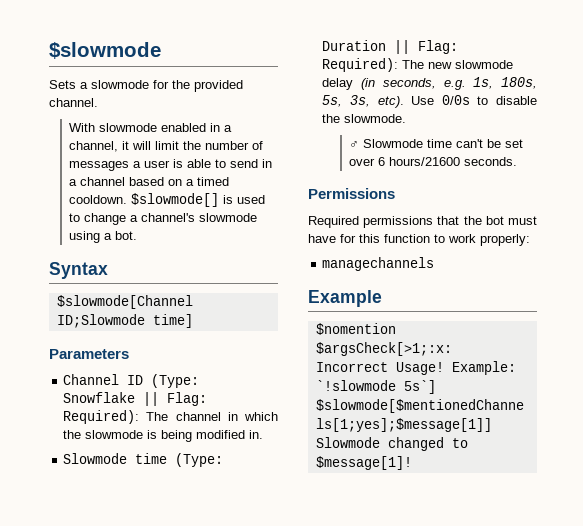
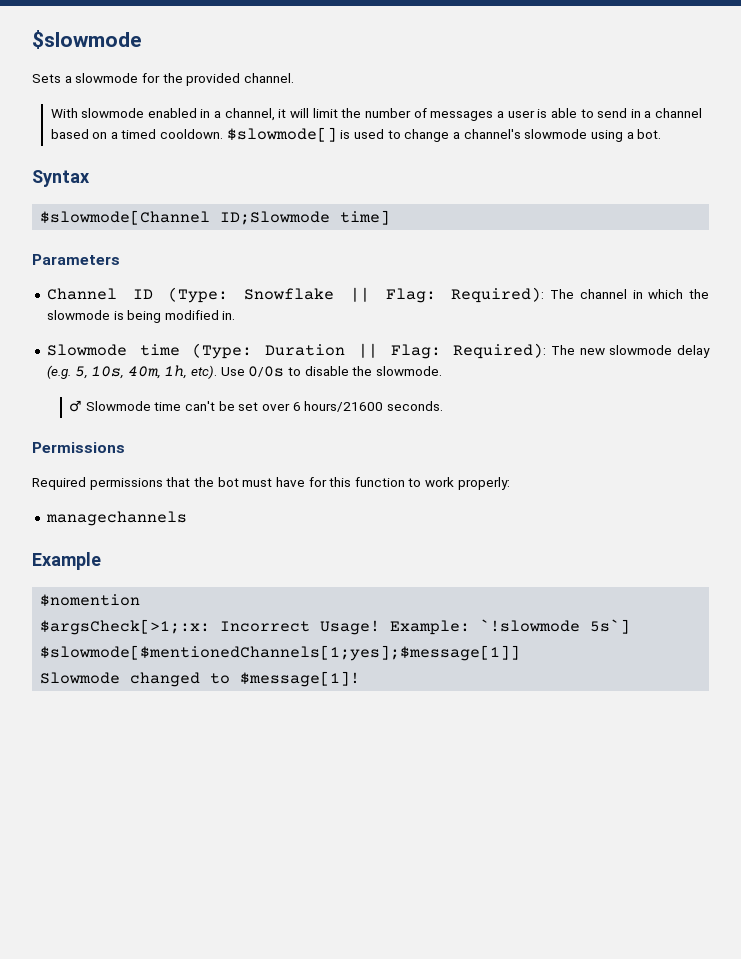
[361,77,537,90] [322,95,370,107] (in seconds, e.g. 1s, 180s, 5s, 3s, -> [46,365,188,379] (e.g. 5, 10s, 40m, 1h,

